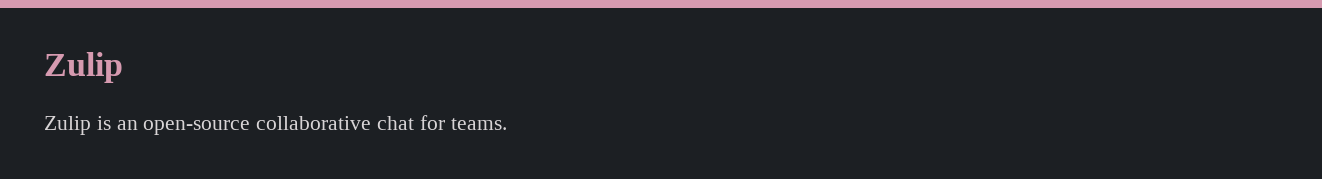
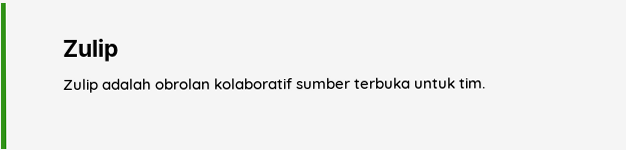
[96,115,507,135] is an open-source collaborative chat for teams. -> [102,77,487,90] adalah obrolan kolaboratif sumber terbuka untuk tim.

